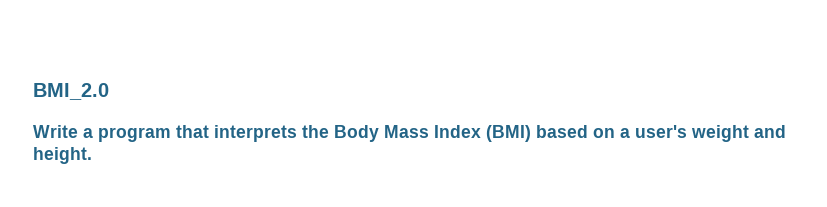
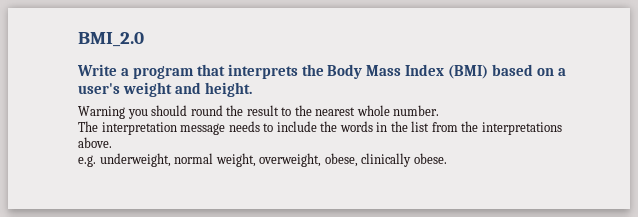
(92, 155) none -> [78,105,440,119] [78,121,562,135] [78,137,112,148] [78,153,447,167] // Warning you should round the result to the nearest whole number. // The interpretation message needs to include the words in the list from the interpretations above. // e.g. underweight, normal weight, overweight, obese, clinically obese.

